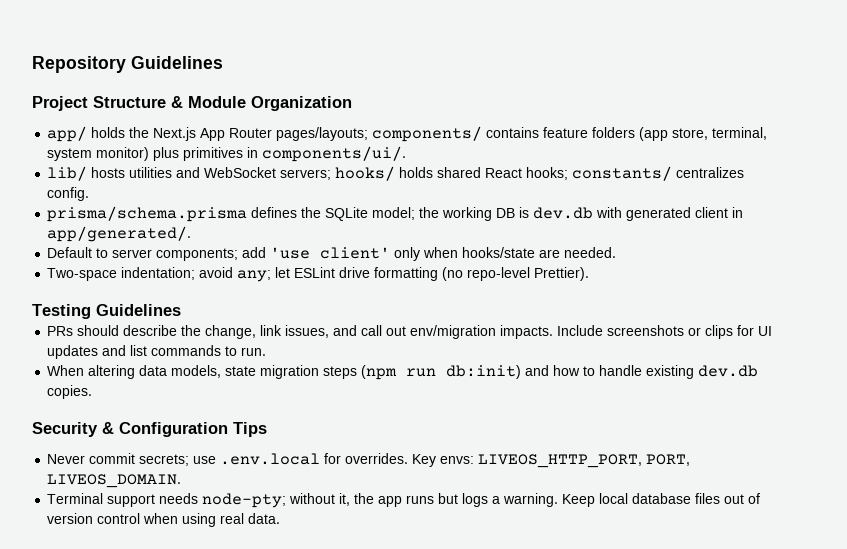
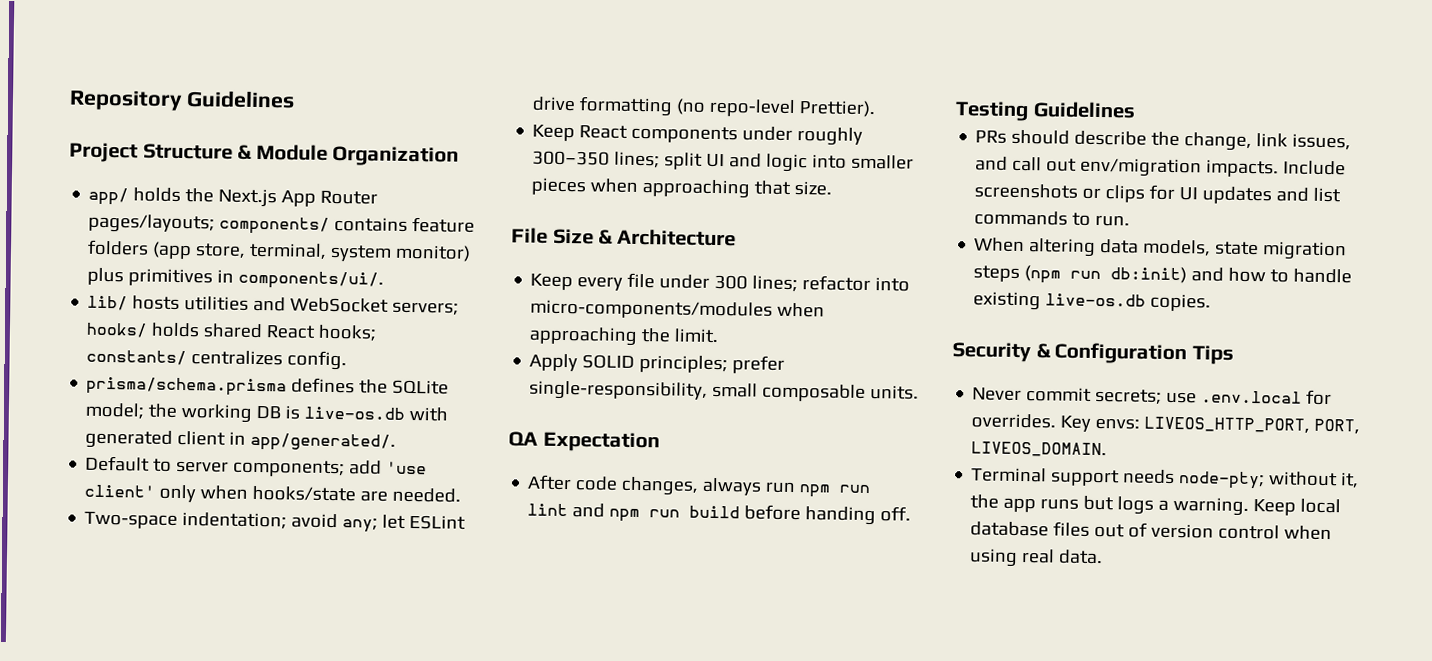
[533,207,594,219] dev.db -> [304,406,406,420] live-os.db
(590, 274) none -> [532,124,864,146] [532,150,915,173] [531,177,833,199] [511,227,736,247] [530,272,911,293] [530,299,826,320] [529,326,720,346] [529,353,786,374] [529,380,920,402] [508,431,660,453] [527,474,871,498] [527,503,912,526] // Keep React components under roughly 300–350 lines; split UI and logic into smaller pieces when approaching that size. // File Size & Architecture // Keep every file under 300 lines; refactor into micro-components/modules when approaching the limit. // Apply SOLID principles; prefer single-responsibility, small composable units. // QA Expectation // After code changes, always run npm run lint and npm run build before handing off.
[698,365,759,377] dev.db -> [1045,293,1147,307] live-os.db

